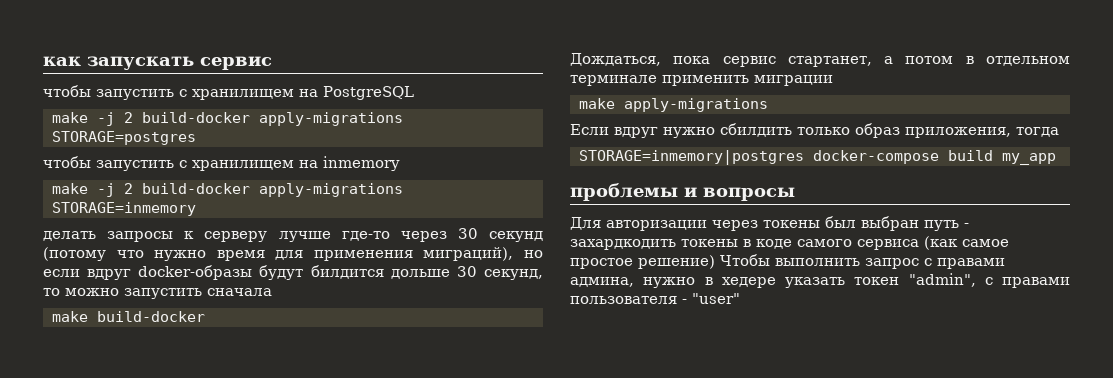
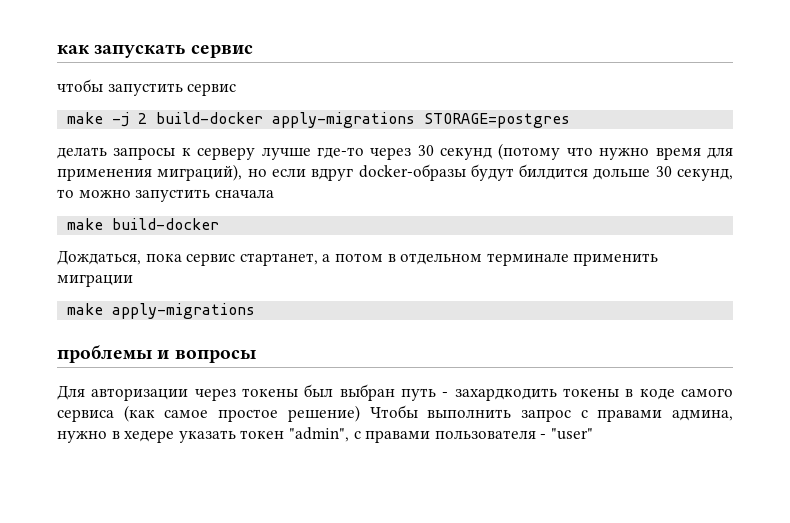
[179,86,414,100] с хранилищем на PostgreSQL -> [187,83,237,96] сервис
[43,156,400,171] [52,183,403,197] [52,202,196,216] // чтобы запустить с хранилищем на inmemory // make -j 2 build-docker apply-migrations STORAGE=inmemory -> (571, 120) none
[570,123,1059,138] [579,150,1056,165] // Если вдруг нужно сбилдить только образ приложения, тогда // STORAGE=inmemory|postgres docker-compose build my_app -> (256, 311) none

